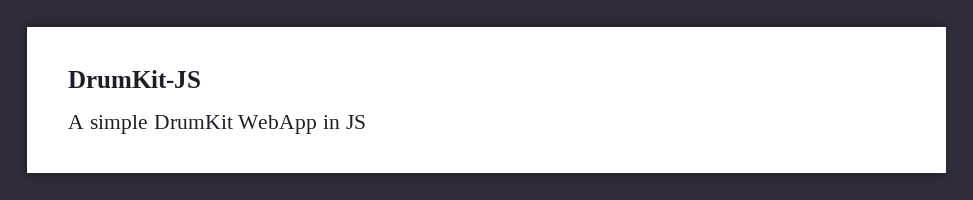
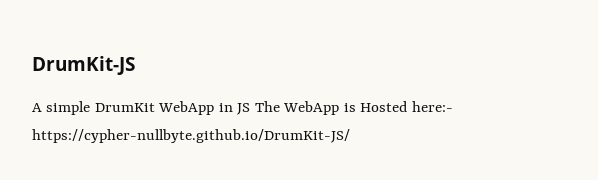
(367, 122) none -> [254,101,453,115] [32,129,350,143] The WebApp is Hosted here:- https://cypher-nullbyte.github.io/DrumKit-JS/

